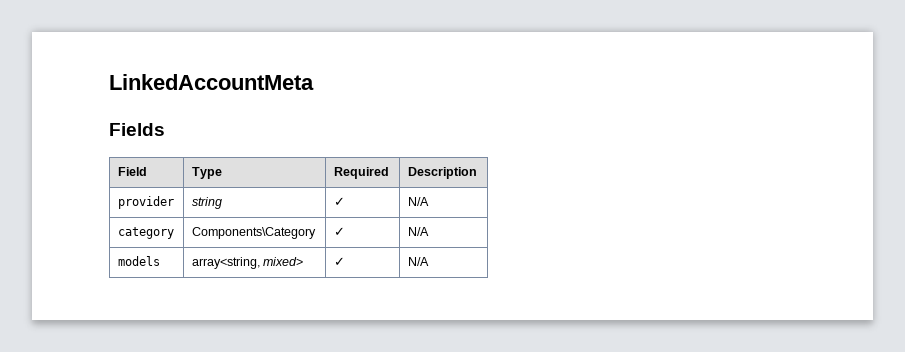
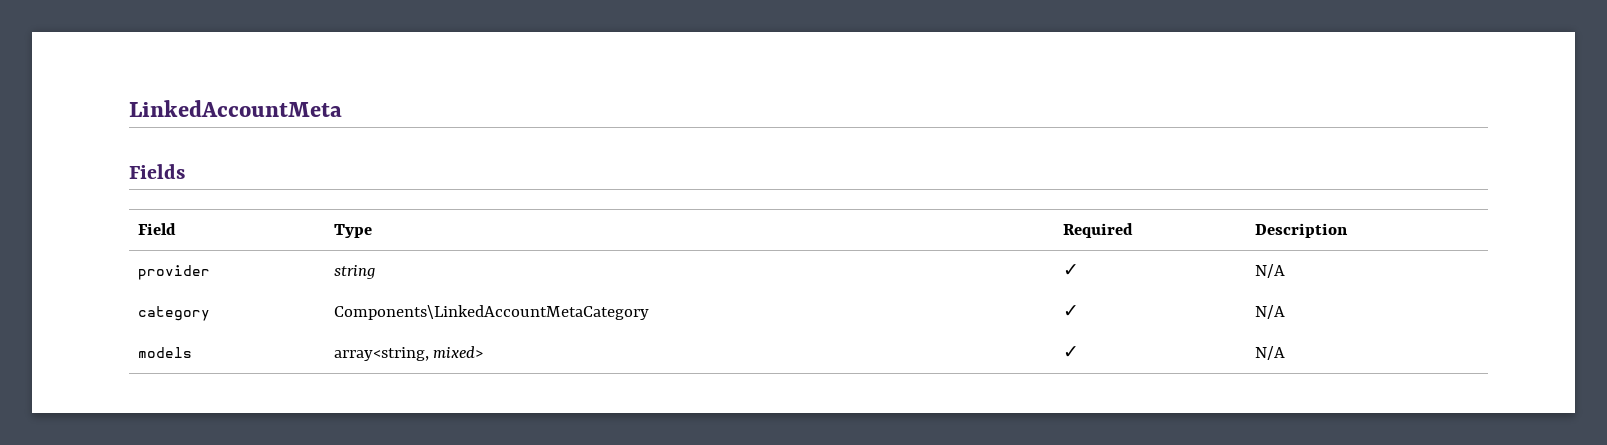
[191,227,316,239] Components\Category -> [333,305,649,320] Components\LinkedAccountMetaCategory

